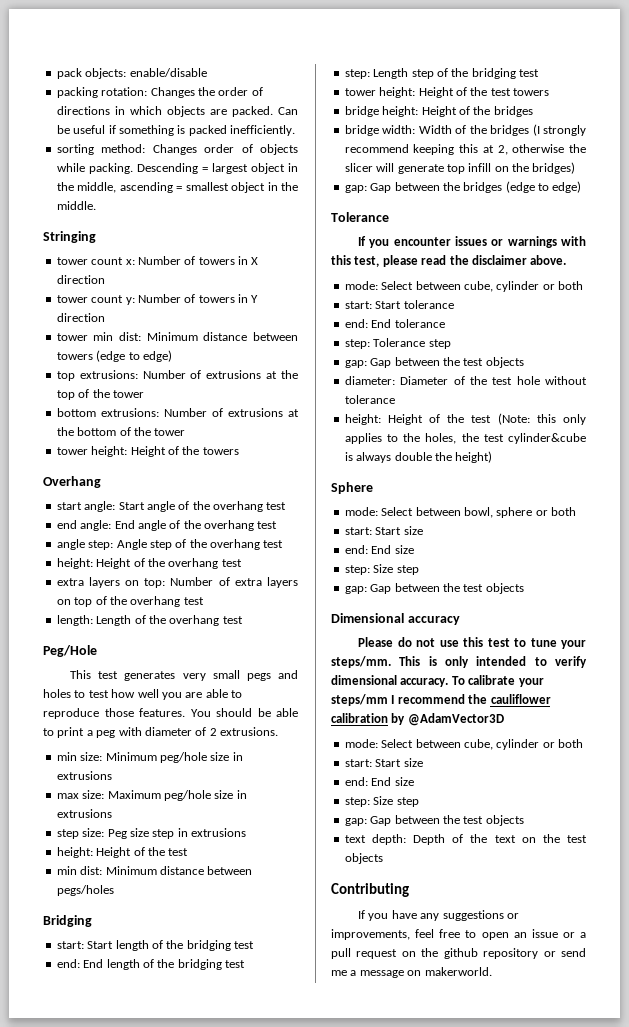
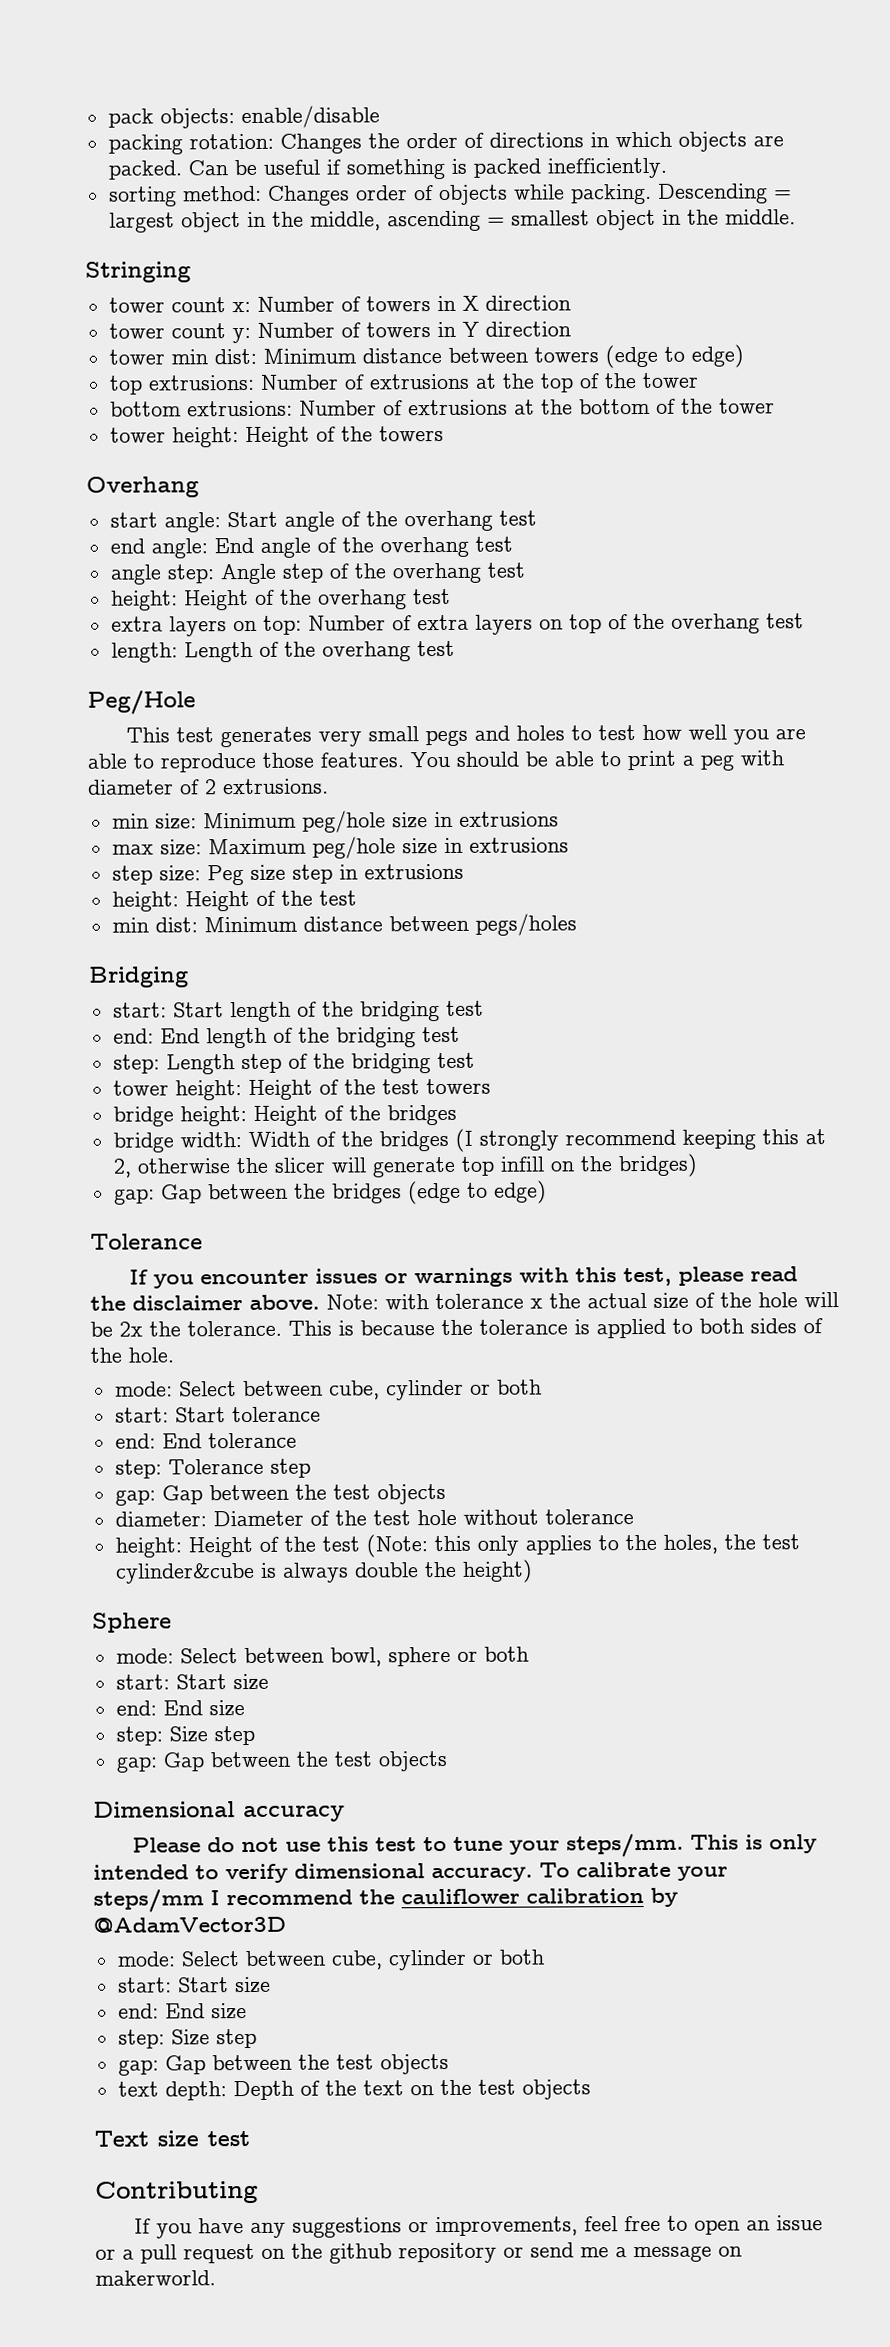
(567, 260) none -> [326,1292,839,1310] [90,1318,823,1339] [90,1347,174,1363] Note: with tolerance x the actual size of the hole will be 2x the tolerance. This is because the tolerance is applied to both sides of the hole.
(383, 858) none -> [94,2130,250,2147] // Text size test

